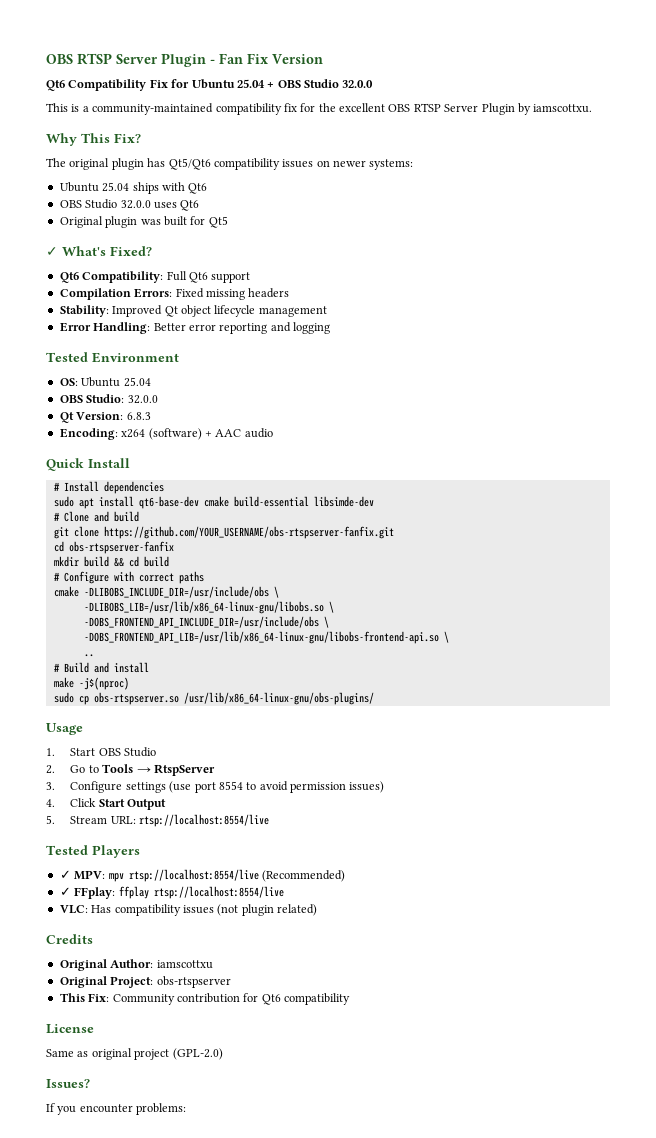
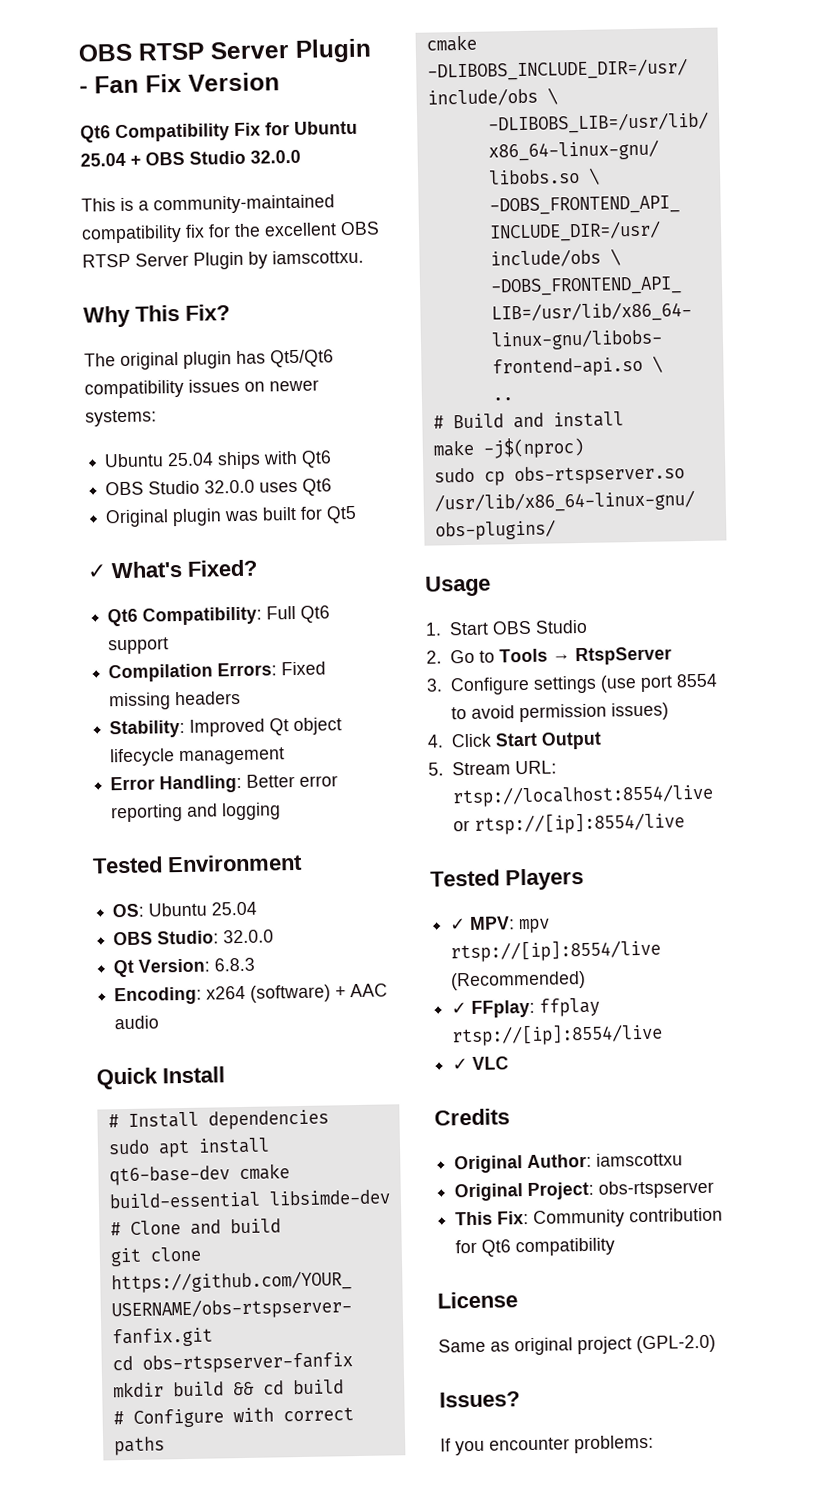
(270, 820) none -> [452,811,685,835] or rtsp://[ip]:8554/live
[128,869,259,882] rtsp://localhost:8554/live -> [450,938,662,963] rtsp://[ip]:8554/live
[153,886,284,899] [59,904,317,916] rtsp://localhost:8554/live // VLC: Has compatibility issues (not plugin related) -> [451,1022,664,1047] [452,1056,510,1071] rtsp://[ip]:8554/live // ✓ VLC

